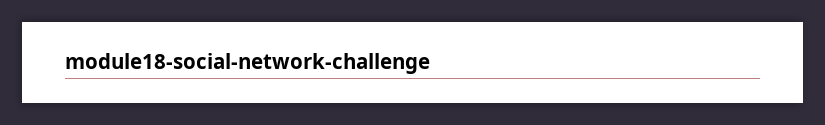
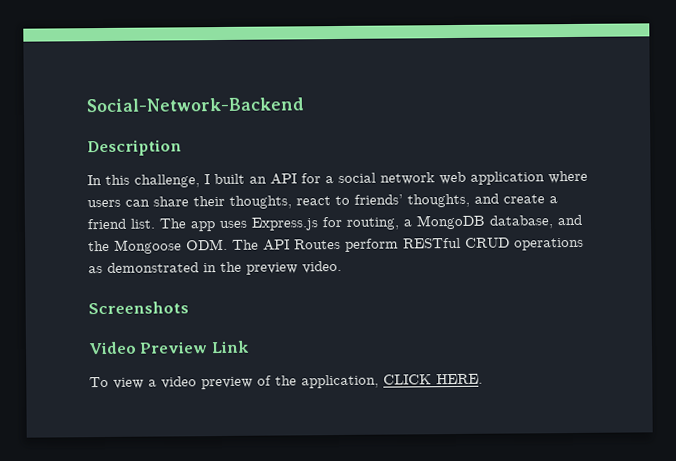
[65,53,430,74] module18-social-network-challenge -> [86,97,304,113] [87,139,182,157] [87,170,588,188] [87,193,558,209] [87,214,582,232] [88,237,584,254] [88,260,342,275] [88,301,189,315] [88,340,250,355] [89,373,483,390] Social-Network-Backend // Description // In this challenge, I built an API for a social network web application where users can share their thoughts, react to friends’ thoughts, and create a friend list. The app uses Express.js for routing, a MongoDB database, and the Mongoose ODM. The API Routes perform RESTful CRUD operations as demonstrated in the preview video. // Screenshots // Video Preview Link // To view a video preview of the application, CLICK HERE.

